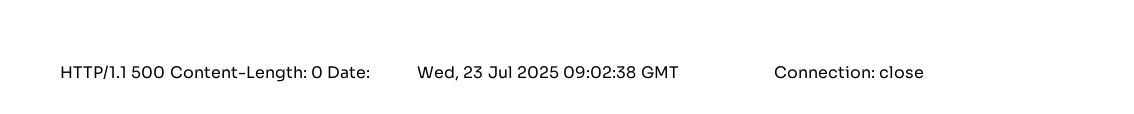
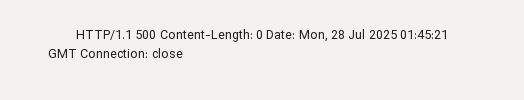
[417,66,484,81] Wed, 23 -> [298,30,346,42] Mon, 28
[563,66,637,79] 09:02:38 -> [400,30,449,39] 01:45:21

